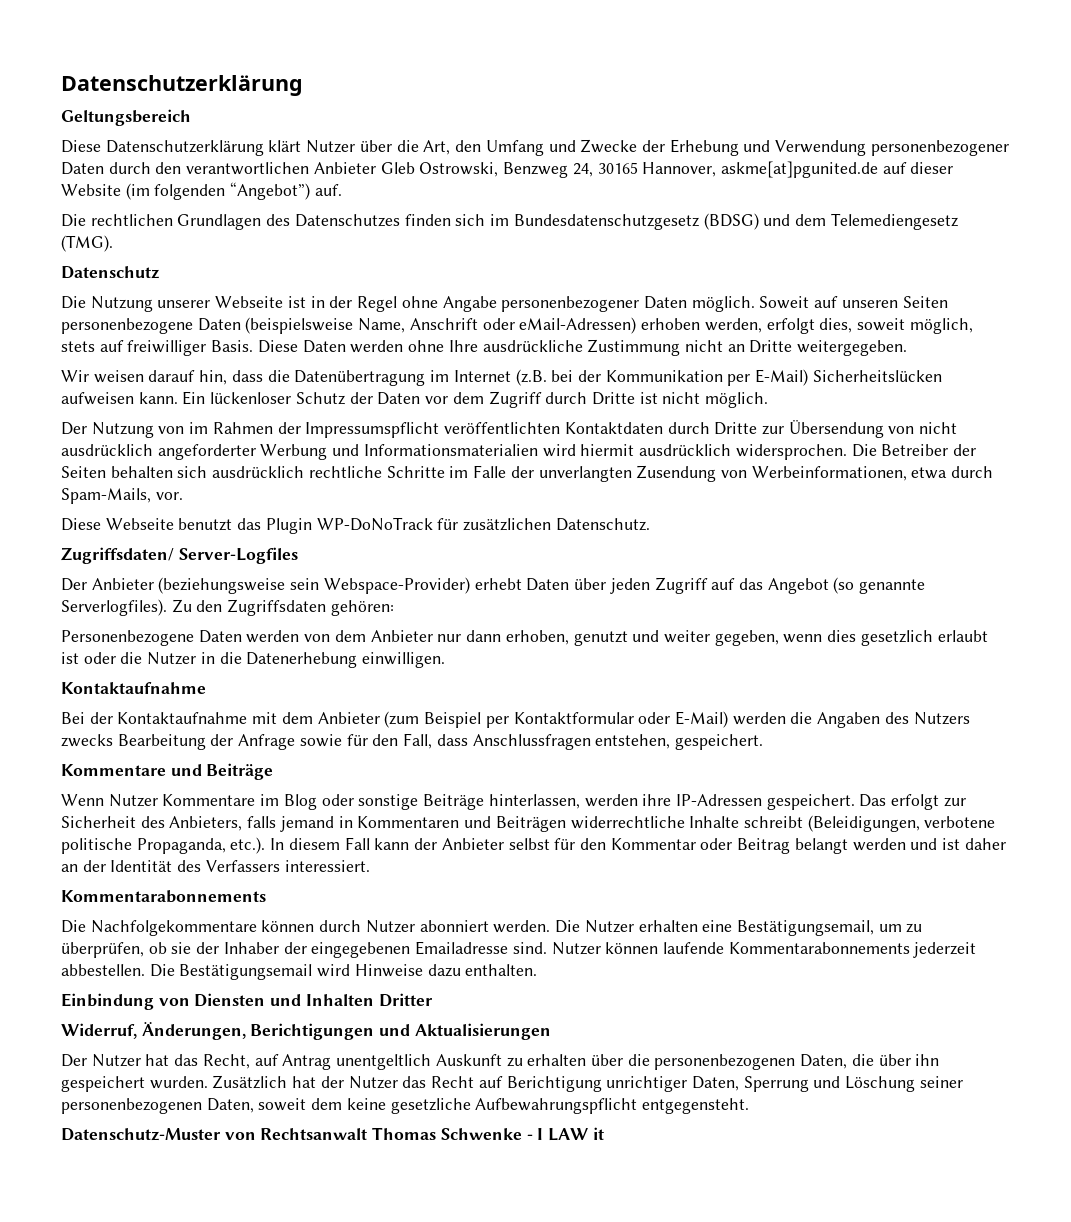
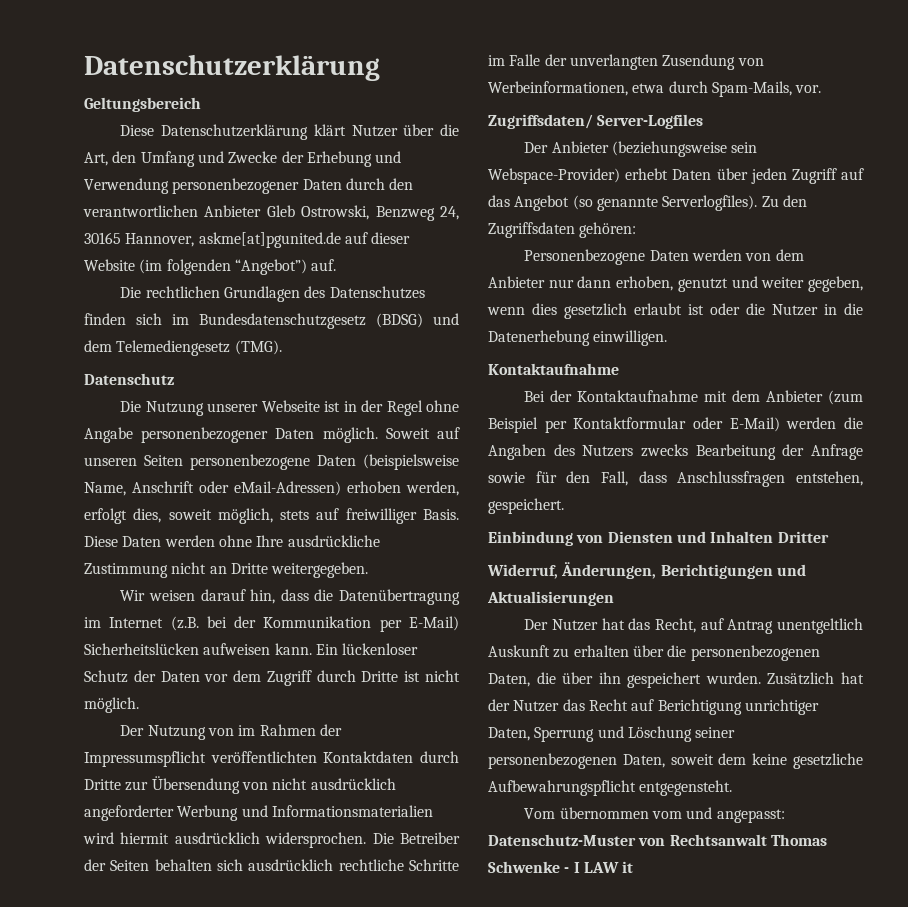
[61,517,650,534] // Diese Webseite benutzt das Plugin WP-DoNoTrack für zusätzlichen Datenschutz. -> (822, 89) none
[61,763,274,780] [61,794,966,810] [61,815,996,832] [61,837,1006,854] [61,860,370,872] [61,890,266,903] [61,920,923,936] [61,941,977,958] [61,964,538,980] // Kommentare und Beiträge // Wenn Nutzer Kommentare im Blog oder sonstige Beiträge hinterlassen, werden ihre IP-Adressen gespeichert. Das erfolgt zur Sicherheit des Anbieters, falls jemand in Kommentaren und Beiträgen widerrechtliche Inhalte schreibt (Beleidigungen, verbotene politische Propaganda, etc.). In diesem Fall kann der Anbieter selbst für den Kommentar oder Beitrag belangt werden und ist daher an der Identität des Verfassers interessiert. // Kommentarabonnements // Die Nachfolgekommentare können durch Nutzer abonniert werden. Die Nutzer erhalten eine Bestätigungsemail, um zu überprüfen, ob sie der Inhaber der eingegebenen Emailadresse sind. Nutzer können laufende Kommentarabonnements jederzeit abbestellen. Die Bestätigungsemail wird Hinweise dazu enthalten. -> (564, 506) none
(750, 1106) none -> [524,807,785,823] Vom übernommen vom und angepasst:

